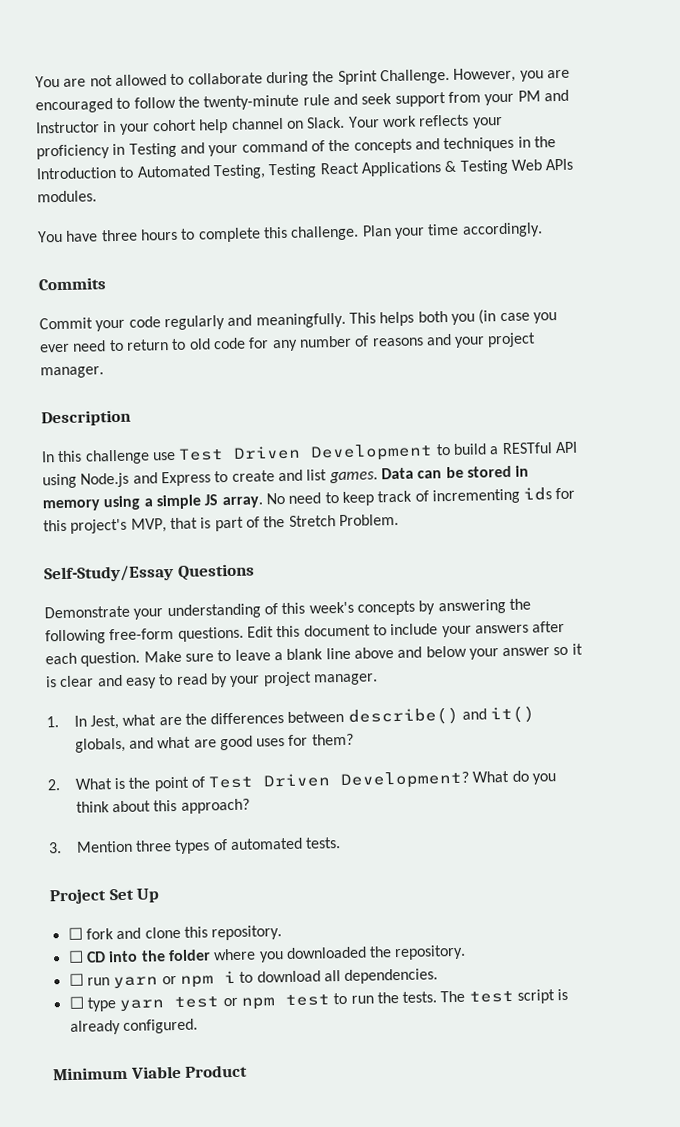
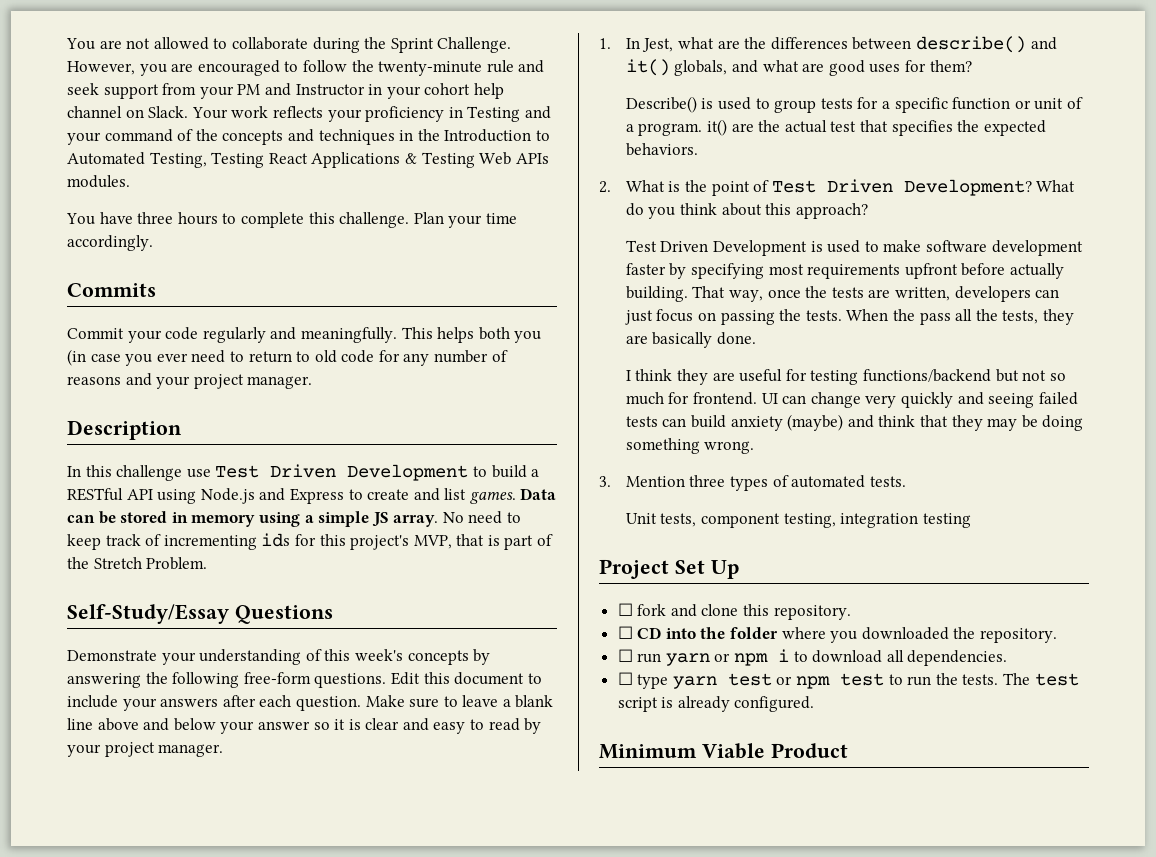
(354, 739) none -> [625,96,1083,113] [625,119,1046,136] [625,143,698,156] // Describe() is used to group tests for a specific function or unit of a program. it() are the actual test that specifies the expected behaviors.
(250, 806) none -> [625,240,1083,256] [625,263,1065,279] [625,286,1060,302] [624,309,1074,325] [625,332,757,348] [625,369,1066,385] [625,392,1078,408] [625,414,1084,431] [625,438,755,454] // Test Driven Development is used to make software development faster by specifying most requirements upfront before actually building. That way, once the tests are written, developers can just focus on passing the tests. When the pass all the tests, they are basically done. // I think they are useful for testing functions/backend but not so much for frontend. UI can change very quickly and seeing failed tests can build anxiety (maybe) and think that they may be doing something wrong.
(342, 843) none -> [625,513,971,528] // Unit tests, component testing, integration testing

